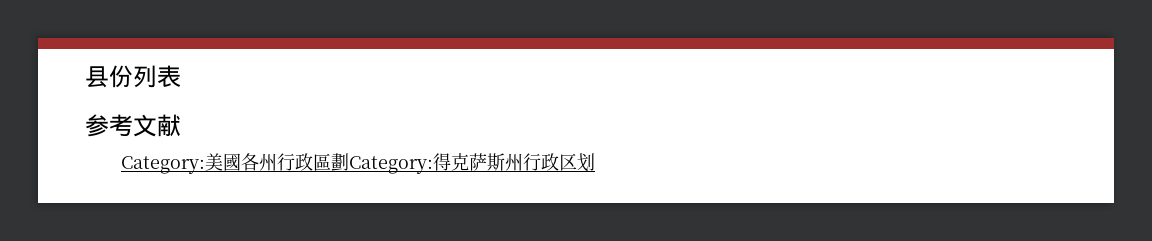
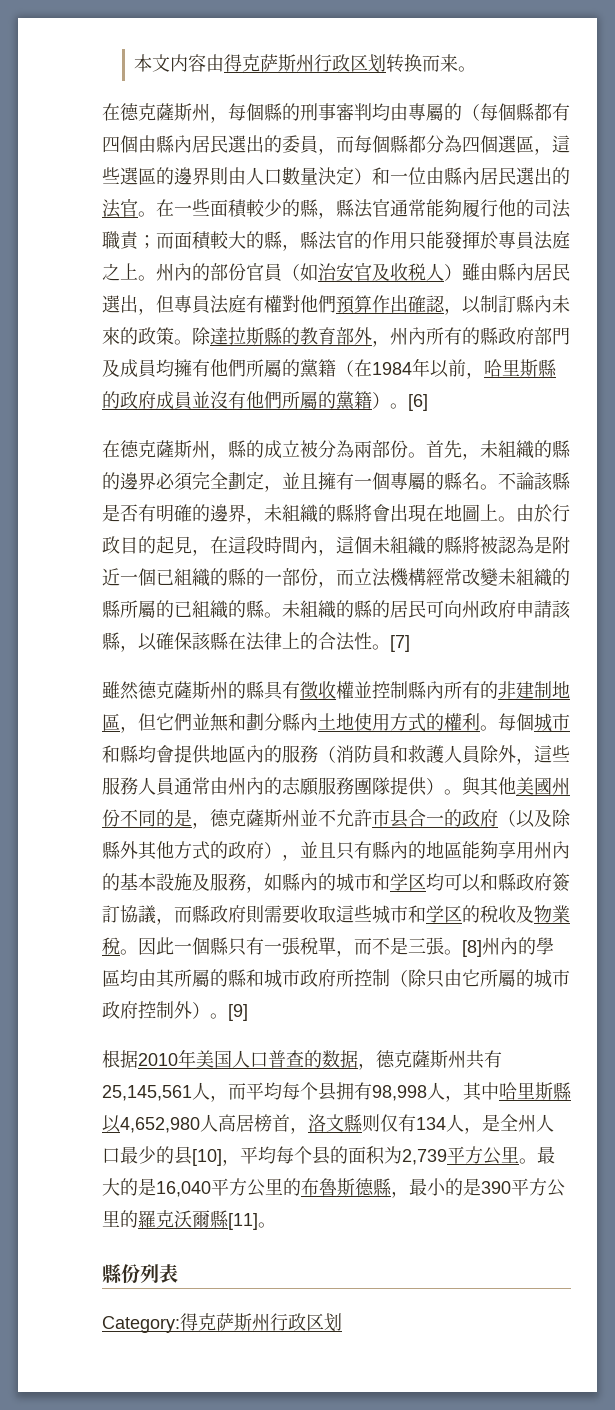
[85,65,181,88] [85,114,181,137] [121,153,350,174] 县份列表 // 参考文献 // Category:美國各州行政區劃 -> [134,54,477,73] [102,103,570,123] [102,135,570,155] [102,166,570,186] [102,199,571,219] [102,231,570,251] [102,262,570,282] [102,295,570,315] [102,327,570,347] [102,358,557,379] [102,391,428,411] [102,440,571,460] [102,471,571,492] [102,504,570,524] [102,536,570,556] [102,568,570,588] [102,600,571,619] [102,632,410,652] [102,681,570,700] [102,713,570,733] [102,745,570,765] [102,776,570,796] [102,809,571,829] [102,841,570,861] [102,873,570,893] [102,905,570,925] [102,937,554,957] [102,969,570,988] [102,1001,248,1021] [102,1049,502,1070] [102,1082,572,1102] [102,1114,554,1134] [102,1146,555,1166] [102,1178,565,1198] [102,1210,276,1230] [102,1264,178,1284] 本文内容由得克萨斯州行政区划转换而来。 // 在德克薩斯州，每個縣的刑事審判均由專屬的（每個縣都有四個由縣內居民選出的委員，而每個縣都分為四個選區，這些選區的邊界則由人口數量決定）和一位由縣內居民選出的法官。在一些面積較少的縣，縣法官通常能夠履行他的司法職責；而面積較大的縣，縣法官的作用只能發揮於專員法庭之上。州內的部份官員（如治安官及收税人）雖由縣內居民選出，但專員法庭有權對他們預算作出確認，以制訂縣內未來的政策。除達拉斯縣的教育部外，州內所有的縣政府部門及成員均擁有他們所屬的黨籍（在1984年以前，哈里斯縣的政府成員並沒有他們所屬的黨籍）。[6] // 在德克薩斯州，縣的成立被分為兩部份。首先，未組織的縣的邊界必須完全劃定，並且擁有一個專屬的縣名。不論該縣是否有明確的邊界，未組織的縣將會出現在地圖上。由於行政目的起見，在這段時間內，這個未組織的縣將被認為是附近一個已組織的縣的一部份，而立法機構經常改變未組織的縣所屬的已組織的縣。未組織的縣的居民可向州政府申請該縣，以確保該縣在法律上的合法性。[7] // 雖然德克薩斯州的縣具有徵收權並控制縣內所有的非建制地區，但它們並無和劃分縣內土地使用方式的權利。每個城市和縣均會提供地區內的服務（消防員和救護人員除外，這些服務人員通常由州內的志願服務團隊提供）。與其他美國州份不同的是，德克薩斯州並不允許市县合一的政府（以及除縣外其他方式的政府），並且只有縣內的地區能夠享用州內的基本設施及服務，如縣內的城市和学区均可以和縣政府簽訂協議，而縣政府則需要收取這些城市和学区的稅收及物業稅。因此一個縣只有一張稅單，而不是三張。[8]州內的學區均由其所屬的縣和城市政府所控制（除只由它所屬的城市政府控制外）。[9] // 根据2010年美国人口普查的数据，德克薩斯州共有25,145,561人，而平均每个县拥有98,998人，其中哈里斯縣以4,652,980人高居榜首，洛文縣则仅有134人，是全州人口最少的县[10]，平均每个县的面积为2,739平方公里。最大的是16,040平方公里的布魯斯德縣，最小的是390平方公里的羅克沃爾縣[11]。 // 縣份列表 //

